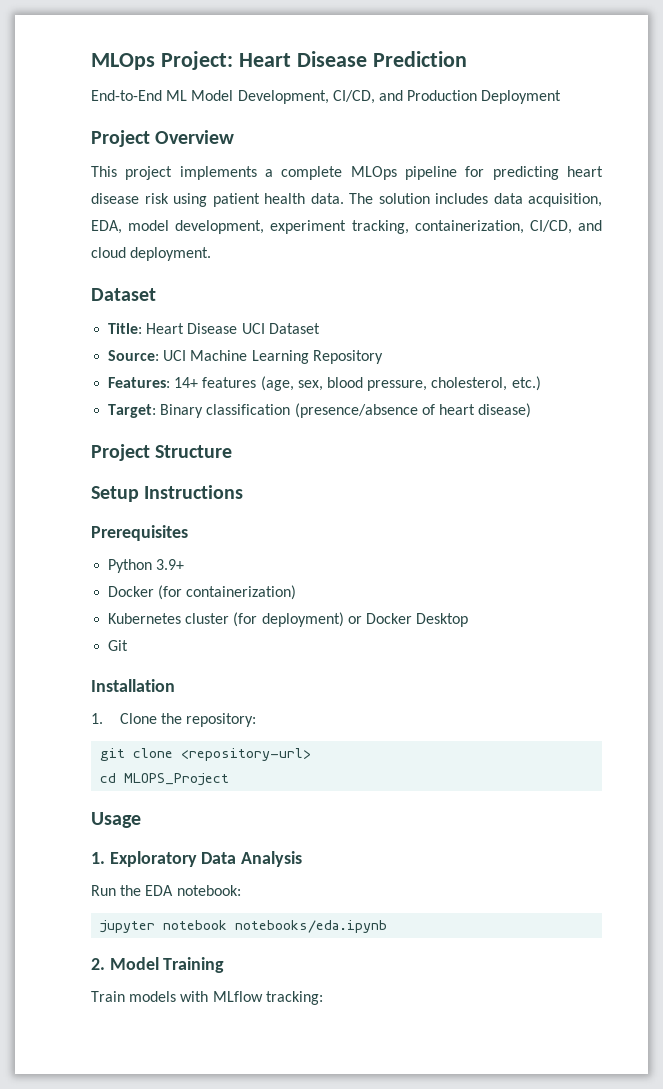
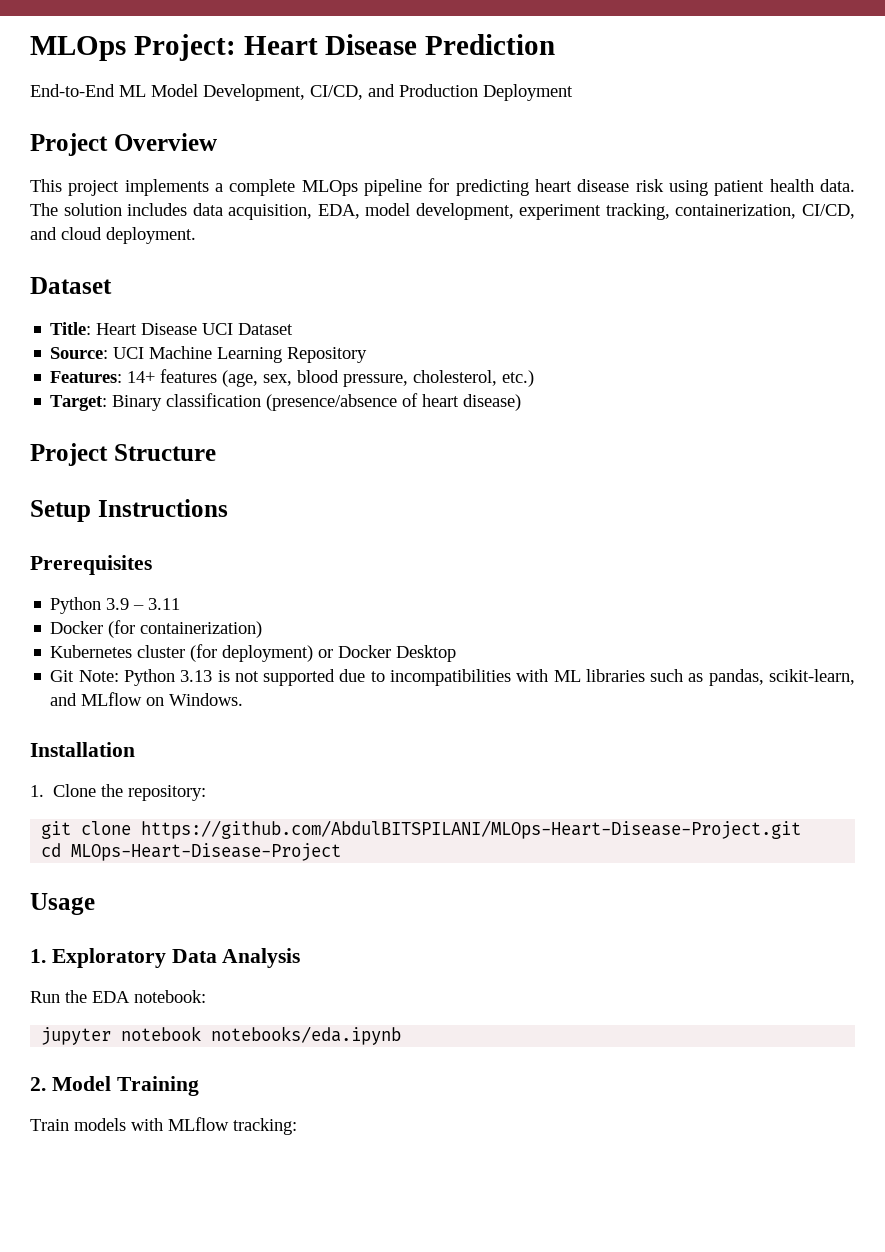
[156,559,185,570] 3.9+ -> [106,598,181,610] 3.9 – 3.11
(129, 645) none -> [78,669,855,686] [50,692,244,706] Note: Python 3.13 is not supported due to incompatibilities with ML libraries such as pandas, scikit-learn, and MLflow on Windows.
[181,748,312,761] <repository-url> -> [141,820,802,839] https://github.com/AbdulBITSPILANI/MLOps-Heart-Disease-Project.git
[124,773,230,786] MLOPS_Project -> [71,843,342,861] MLOps-Heart-Disease-Project

